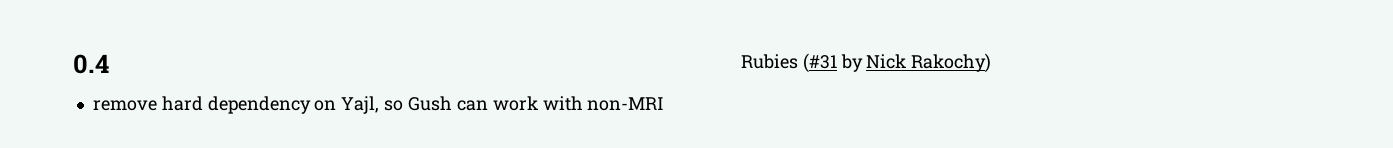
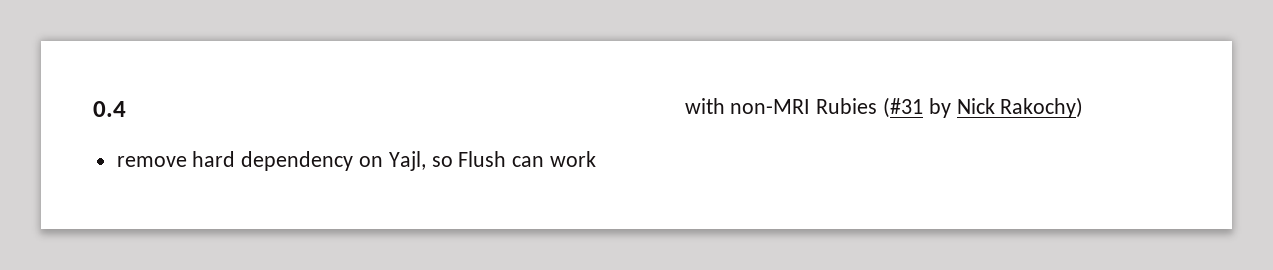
[407,96,452,111] Gush -> [458,151,507,167] Flush

